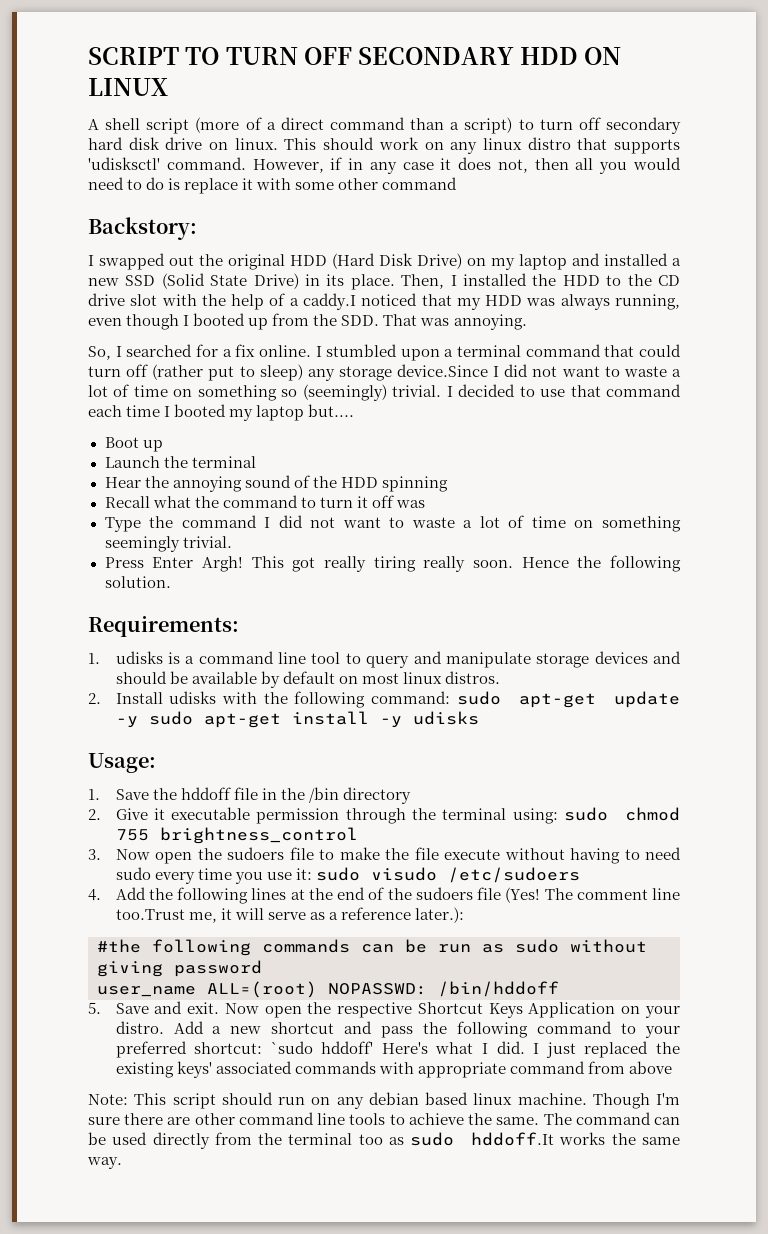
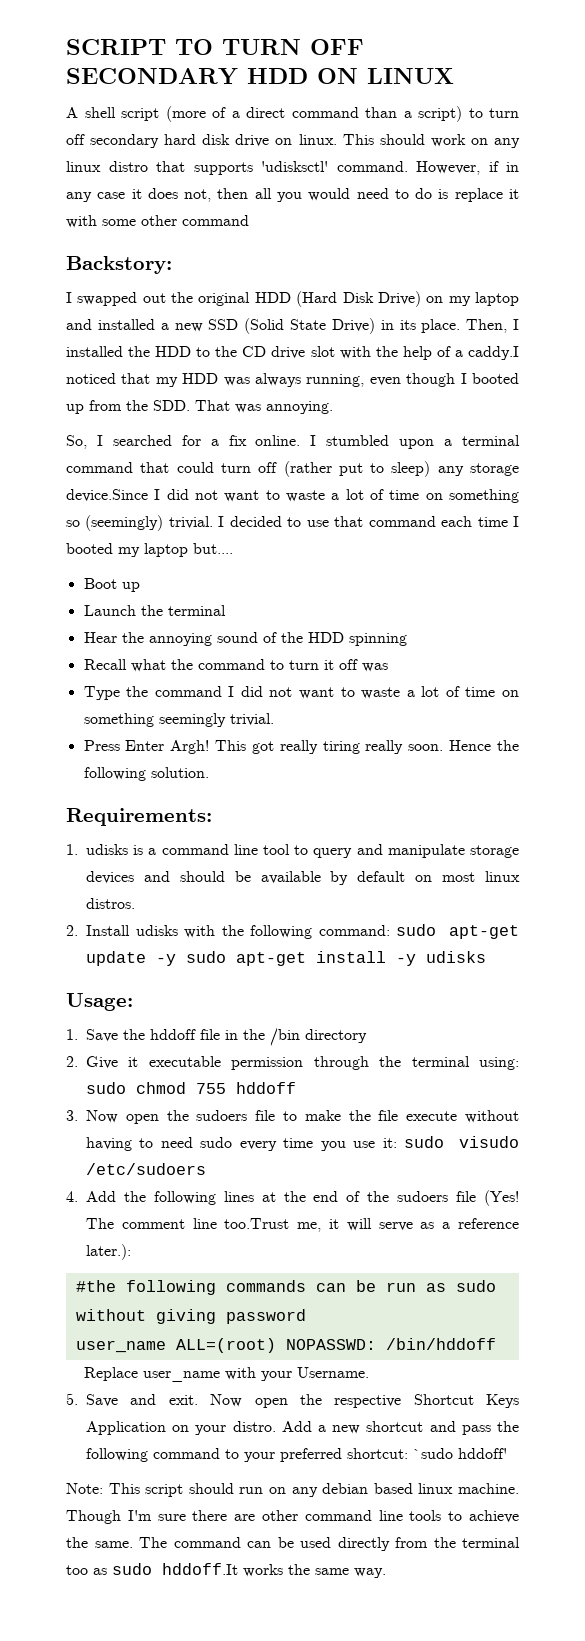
[159,827,358,844] brightness_control -> [236,1082,296,1094] hddoff
(559, 989) none -> [83,1367,369,1382] // Replace user_name with your Username.
[381,1041,681,1058] [115,1061,672,1078] Here's what I did. I just replaced the existing keys' associated commands with appropriate command from above -> (507, 1453) none

